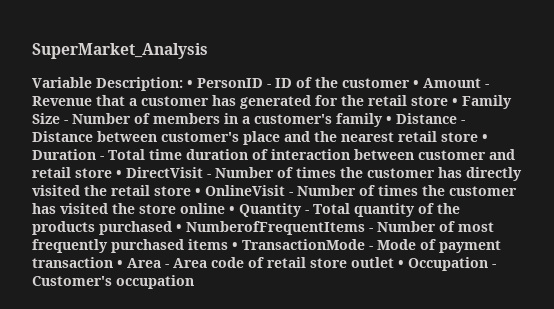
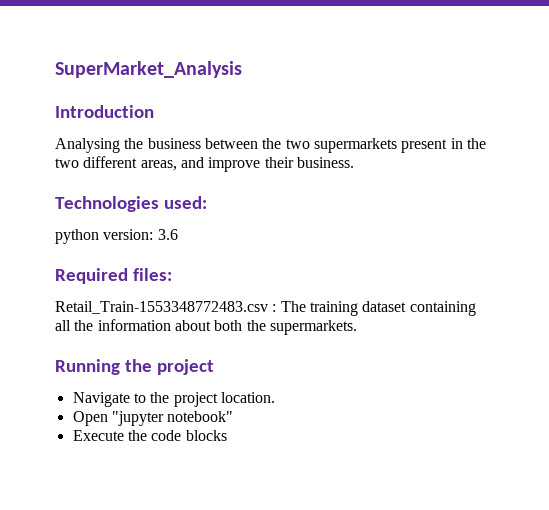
[32,77,489,91] [32,95,512,109] [32,113,465,127] [32,131,488,145] [32,149,515,160] [32,167,522,181] [32,185,517,196] [32,203,460,217] [32,221,494,235] [32,239,501,253] [32,257,496,271] [32,275,194,289] Variable Description: • PersonID - ID of the customer • Amount - Revenue that a customer has generated for the retail store • Family Size - Number of members in a customer's family • Distance - Distance between customer's place and the nearest retail store • Duration - Total time duration of interaction between customer and retail store • DirectVisit - Number of times the customer has directly visited the retail store • OnlineVisit - Number of times the customer has visited the store online • Quantity - Total quantity of the products purchased • NumberofFrequentItems - Number of most frequently purchased items • TransactionMode - Mode of payment transaction • Area - Area code of retail store outlet • Occupation - Customer's occupation -> [55,105,154,118] [55,138,486,153] [55,156,354,172] [55,196,207,212] [55,229,178,244] [55,268,172,284] [55,301,476,316] [55,319,357,335] [55,359,214,375] [72,392,275,407] [72,411,234,426] [72,430,227,441] Introduction // Analysing the business between the two supermarkets present in the two different areas, and improve their business. // Technologies used: // python version: 3.6 // Required files: // Retail_Train-1553348772483.csv : The training dataset containing all the information about both the supermarkets. // Running the project // Navigate to the project location. // Open "jupyter notebook" // Execute the code blocks

